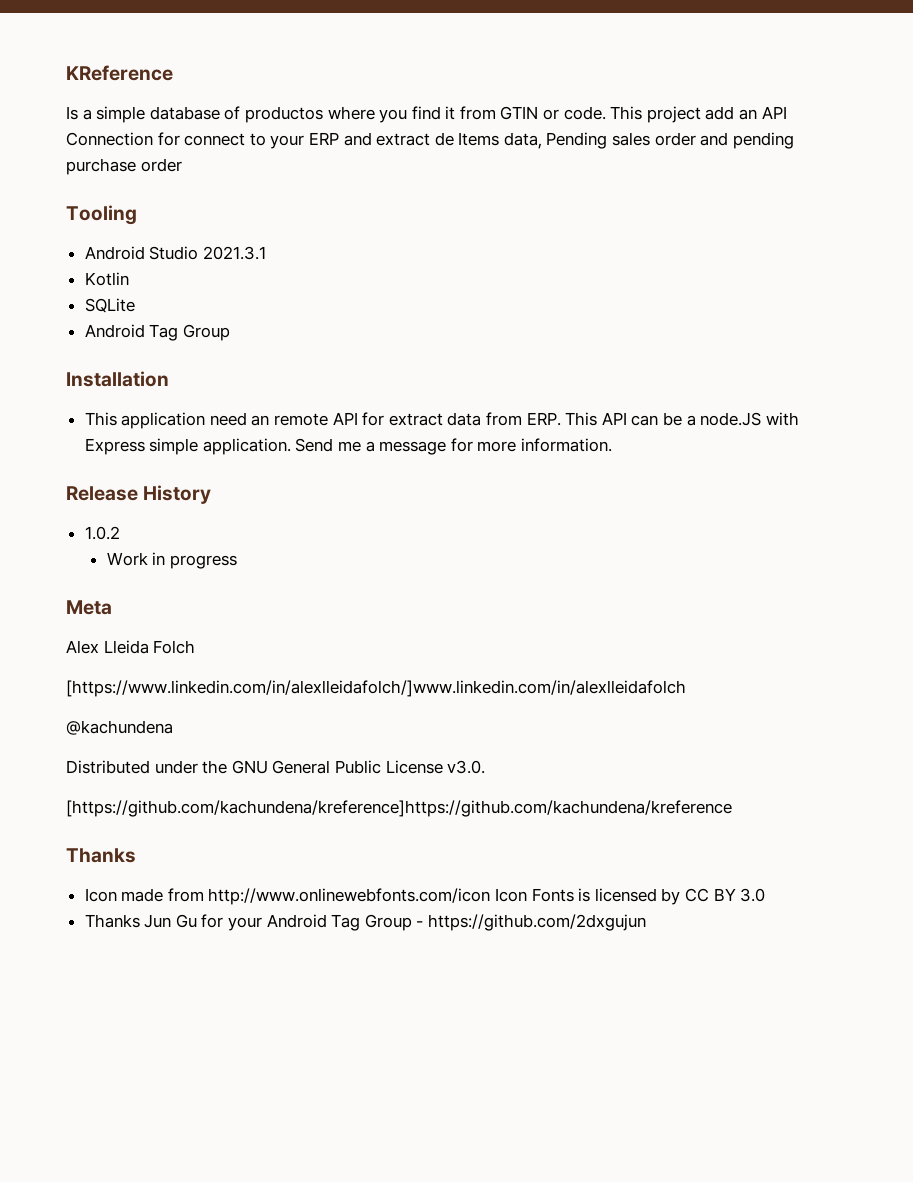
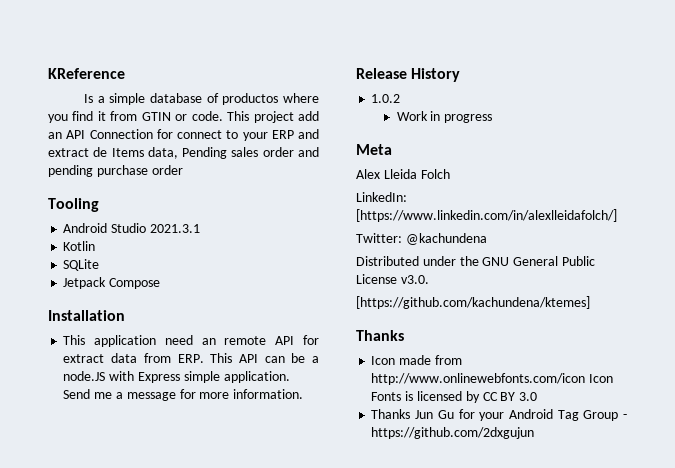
[84,324,230,341] Android Tag Group -> [63,277,161,289] Jetpack Compose
[66,680,686,697] [https://www.linkedin.com/in/alexlleidafolch/]www.linkedin.com/in/alexlleidafolch // -> [356,192,407,202] [356,209,617,222] [356,233,402,243] LinkedIn: [https://www.linkedin.com/in/alexlleidafolch/] // Twitter:
[66,800,732,817] [https://github.com/kachundena/kreference]https://github.com/kachundena/kreference -> [356,296,590,309] [https://github.com/kachundena/ktemes]

